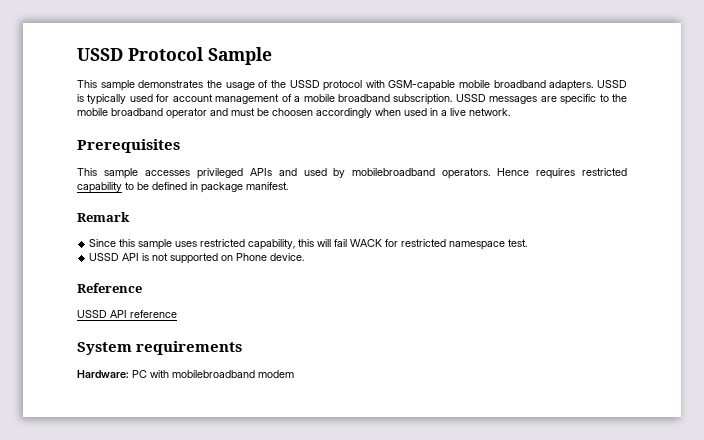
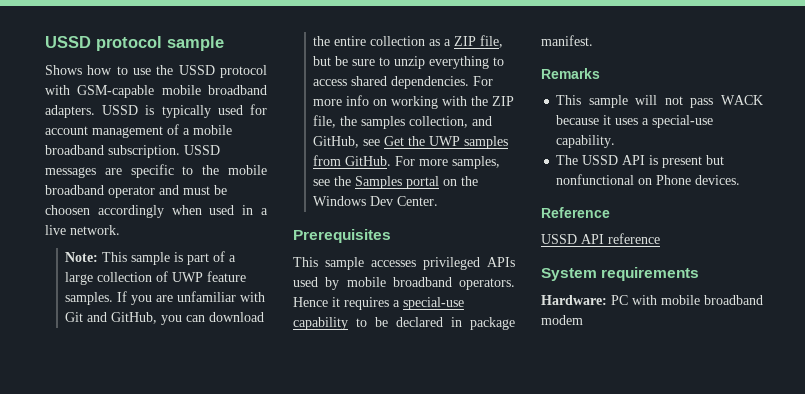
[77,47,272,65] [77,80,269,91] USSD Protocol Sample // This sample demonstrates the usage of -> [45,36,224,51] [45,65,151,75] USSD protocol sample // Shows how to use
(510, 112) none -> [65,251,237,265] [65,271,247,285] [65,291,266,305] [65,312,265,325] [313,35,504,48] [313,56,505,69] [313,76,494,89] [313,95,515,109] [313,115,493,129] [313,136,509,149] [313,155,501,169] [313,176,479,189] [313,196,439,206] // Note: This sample is part of a large collection of UWP feature samples. If you are unfamiliar with Git and GitHub, you can download the entire collection as a ZIP file, but be sure to unzip everything to access shared dependencies. For more info on working with the ZIP file, the samples collection, and GitHub, see Get the UWP samples from GitHub. For more samples, see the Samples portal on the Windows Dev Center.
[278,168,297,176] and -> (515, 262) none
[352,168,627,179] mobilebroadband operators. Hence requires restricted -> [346,277,515,290] [293,297,464,310] mobile broadband operators. Hence it requires a special-use
[152,182,187,190] defined -> [396,317,443,327] declared
[77,212,130,222] [89,239,528,250] [89,253,219,264] Remark // Since this sample uses restricted capability, this will fail WACK for restricted namespace test. // USSD API is not supported -> [541,68,600,79] [556,95,763,108] [556,115,714,128] [556,135,616,148] [556,155,725,168] [556,174,635,185] Remarks // This sample will not pass WACK because it uses a special-use capability. // The USSD API is present but nonfunctional
[270,253,305,261] device. -> [695,175,741,185] devices.
[172,370,255,378] mobilebroadband -> [661,295,763,305] mobile broadband

